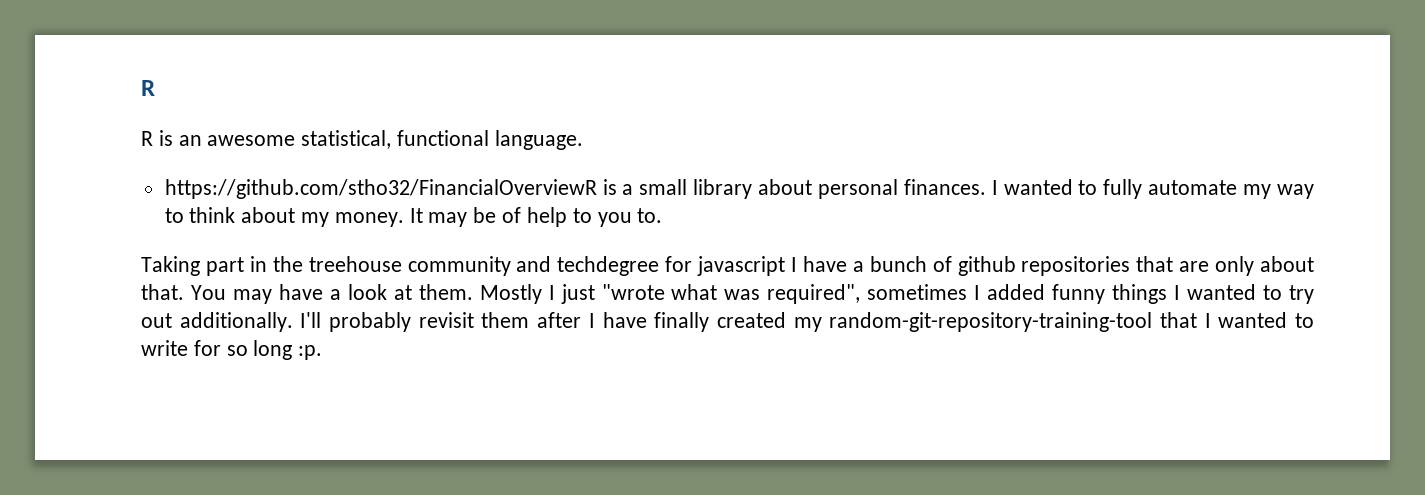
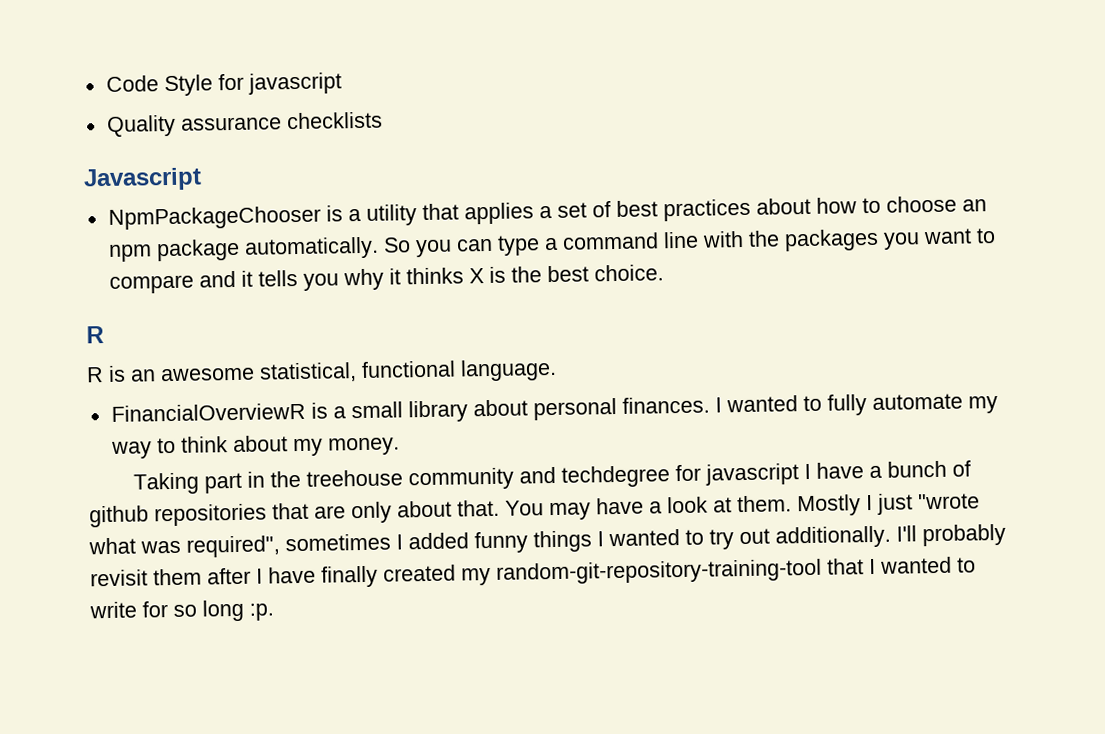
(141, 88) none -> [105,72,342,97] [106,111,383,137] [83,167,202,192] [107,195,987,230] [108,228,996,262] [108,264,664,294] Code Style for javascript // Quality assurance checklists // Javascript // NpmPackageChooser is a utility that applies a set of best practices about how to choose an npm package automatically. So you can type a command line with the packages you want to compare and it tells you why it thinks X is the best choice. //
[164,179,597,199] https://github.com/stho32/FinancialOverviewR -> [110,402,306,422] FinancialOverviewR
[409,207,663,227] It may be of help to you to. -> (400, 446) none

